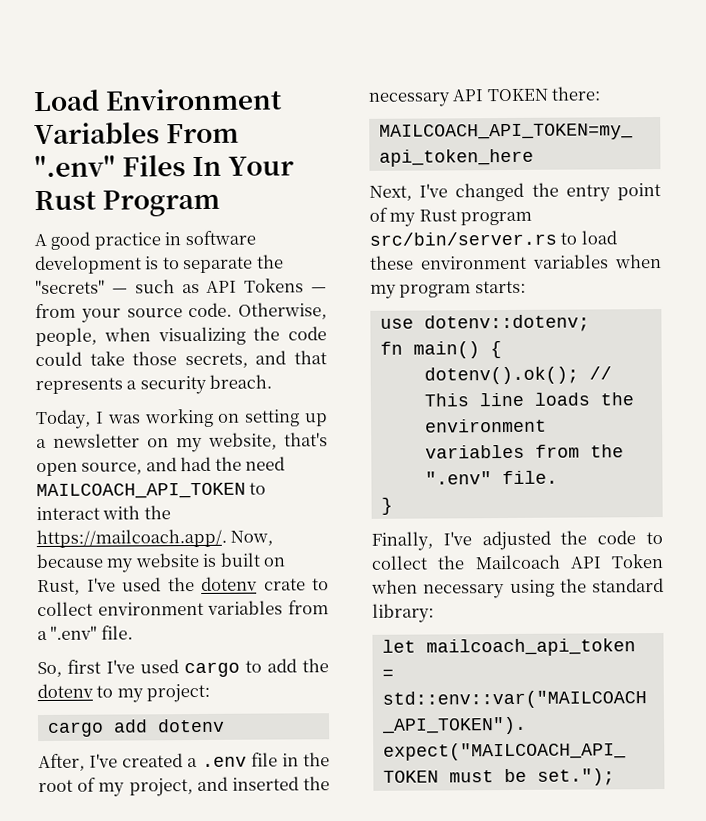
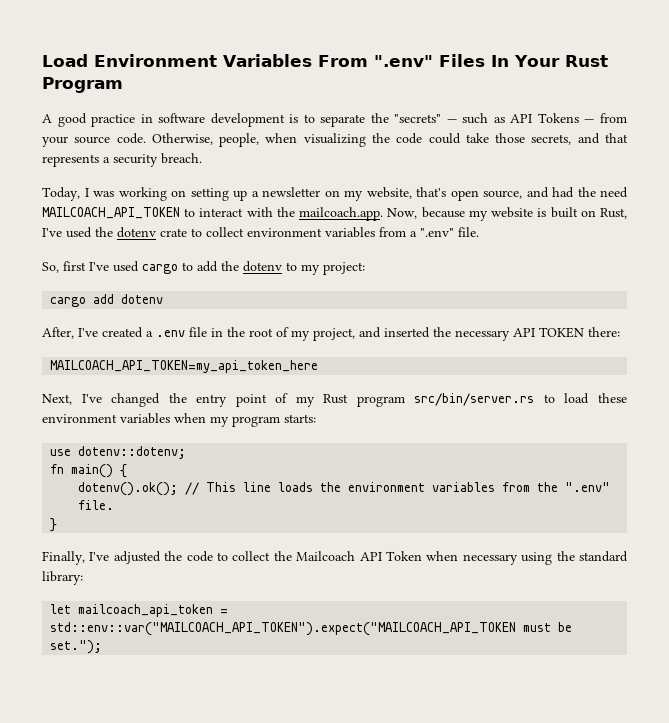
[36,528,227,549] https://mailcoach.app/. -> [299,207,384,221] mailcoach.app.

